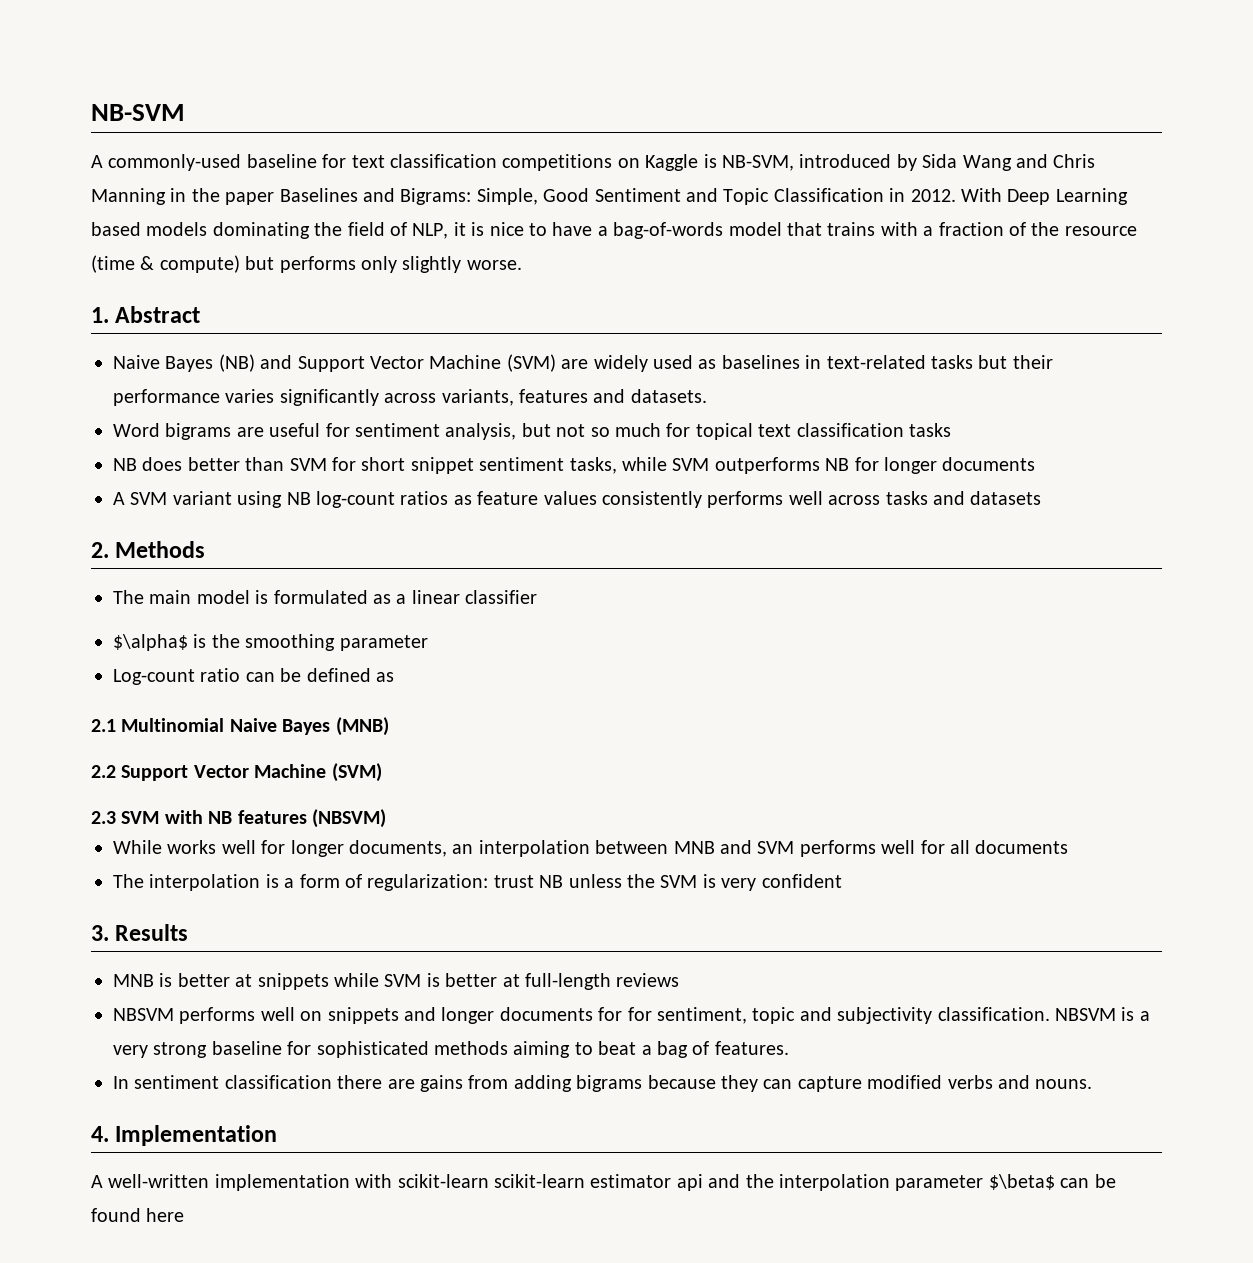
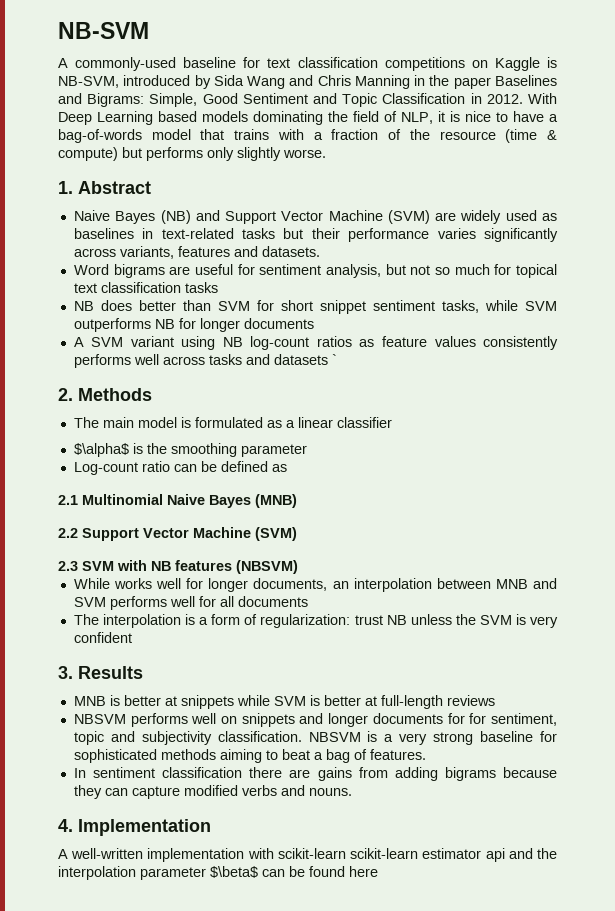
(1042, 498) none -> [331,354,337,365] `

